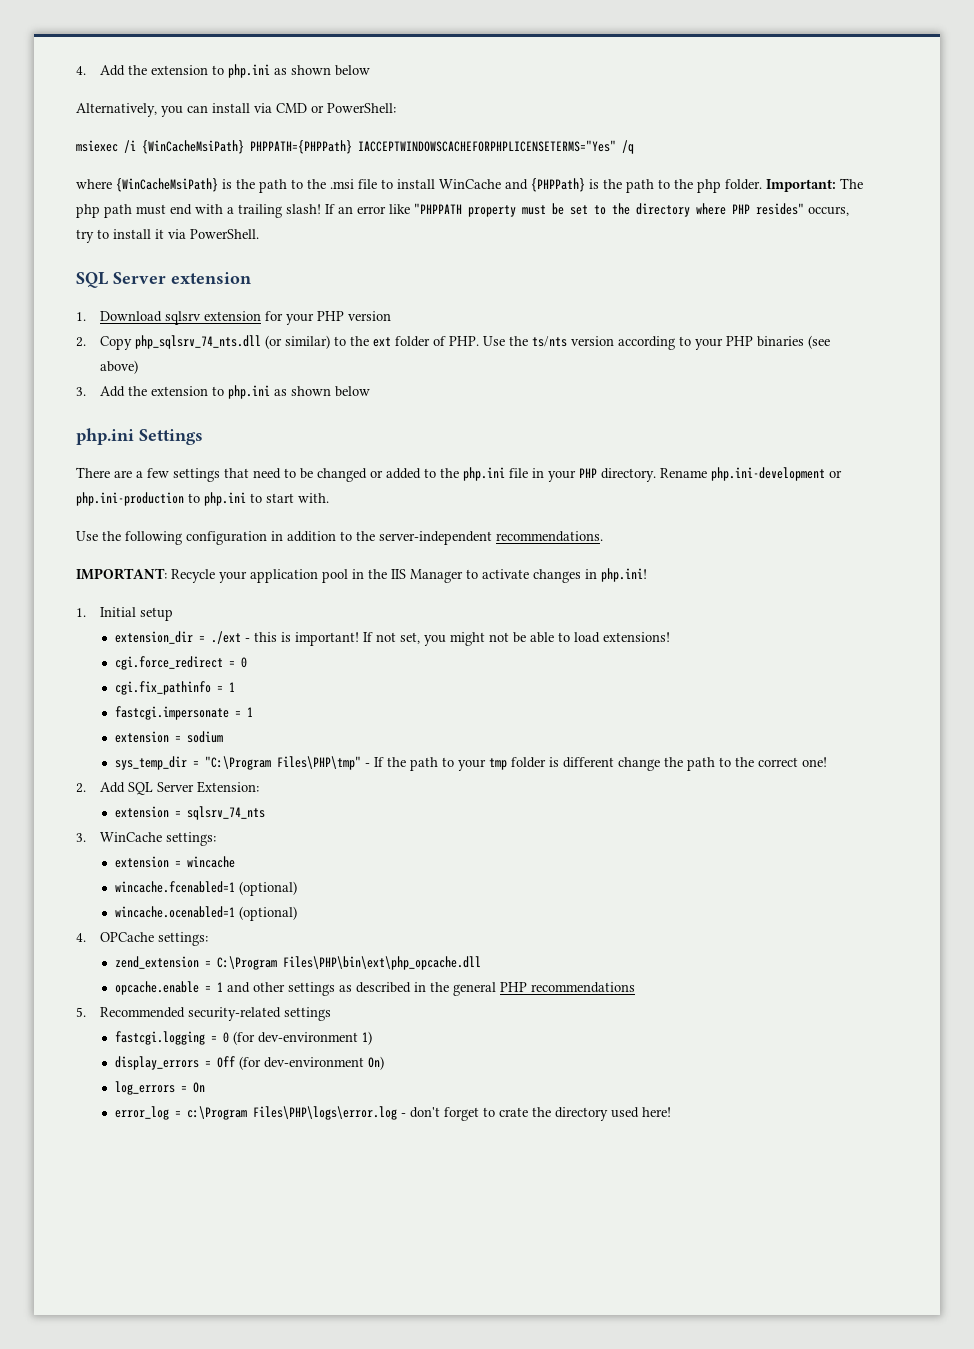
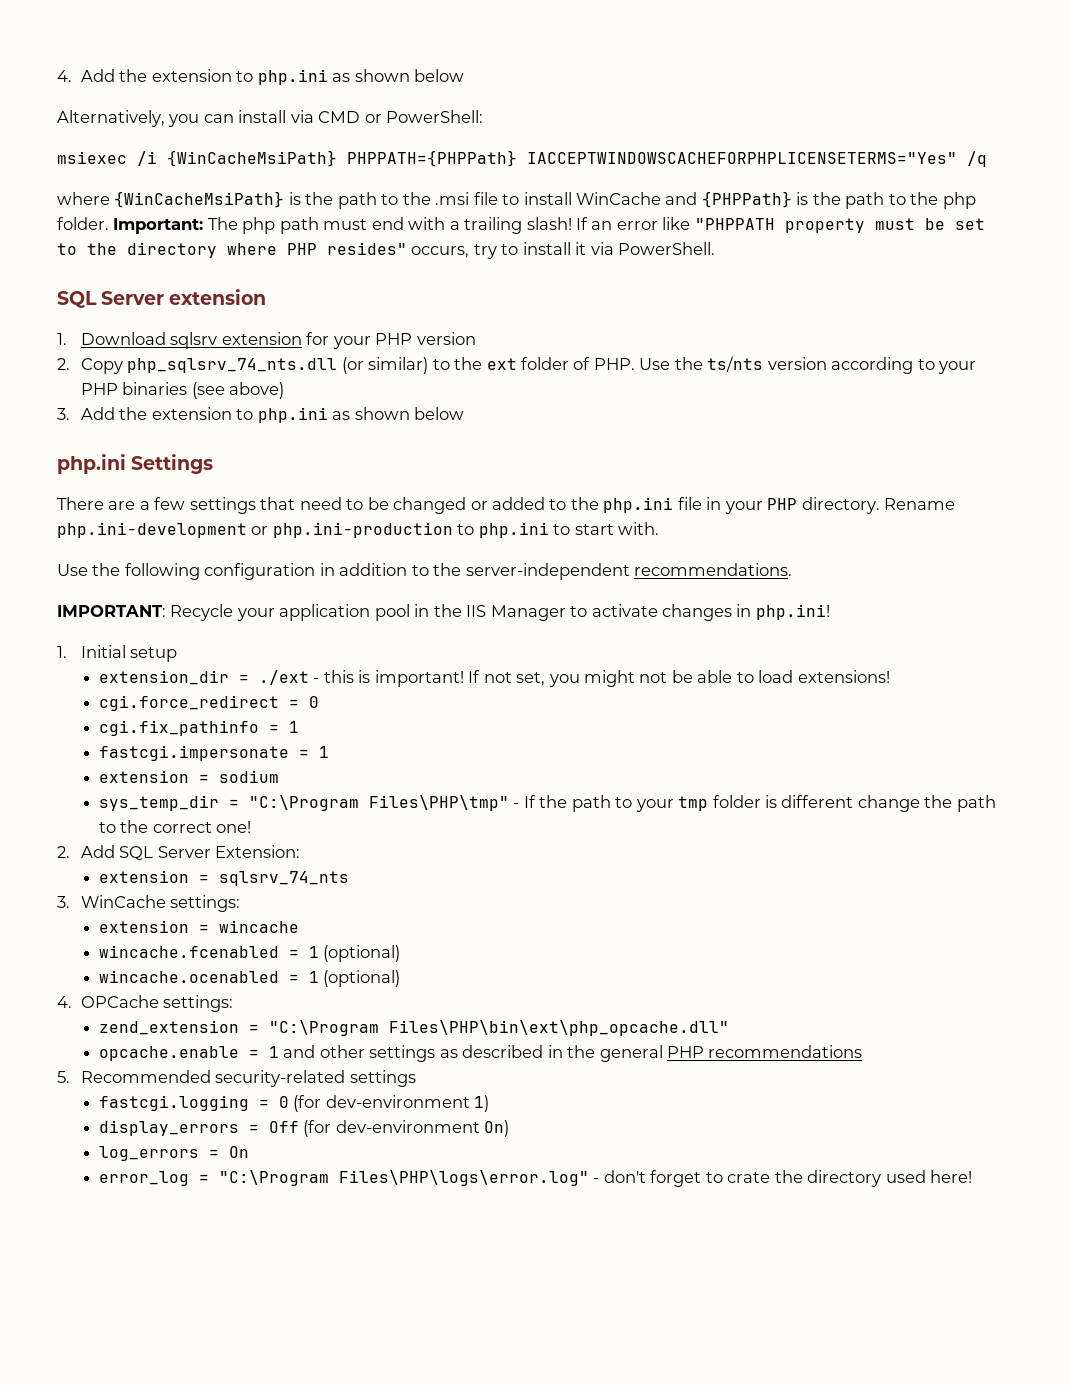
[115,881,298,896] [115,906,236,918] wincache.fcenabled=1 (optional) // wincache.ocenabled=1 -> [98,945,401,962] [98,970,319,983] wincache.fcenabled = 1 (optional) // wincache.ocenabled = 1
[217,956,482,970] C:\Program Files\PHP\bin\ext\php_opcache.dll -> [268,1020,729,1036] "C:\Program Files\PHP\bin\ext\php_opcache.dll"
[187,1106,398,1120] c:\Program Files\PHP\logs\error.log -> [218,1170,589,1186] "C:\Program Files\PHP\logs\error.log"

